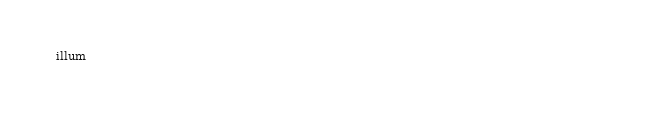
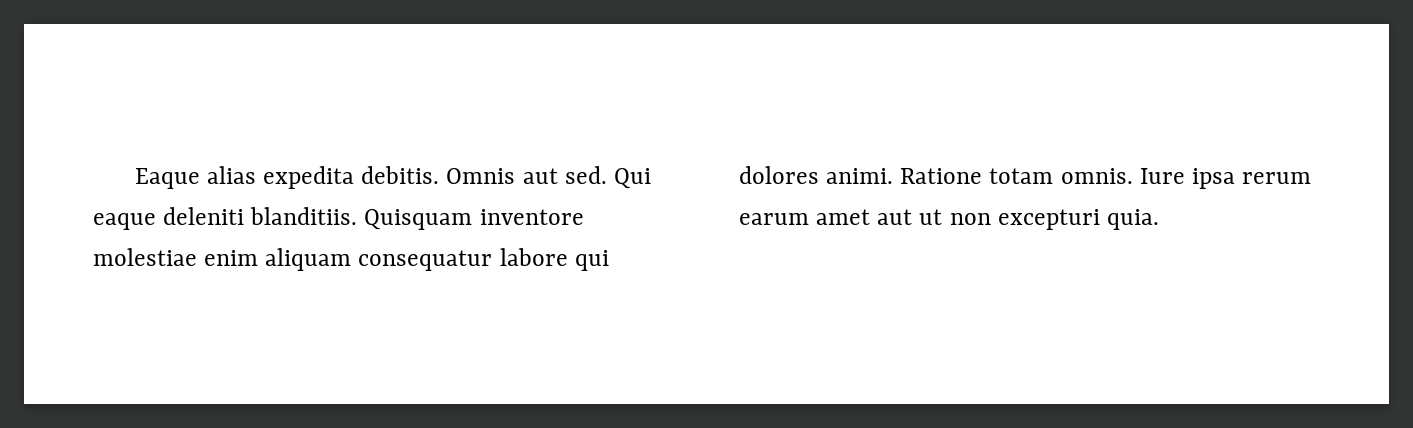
[56,51,86,60] illum -> [134,166,651,189] [93,207,584,230] [93,248,609,271] [739,166,1312,189] [739,209,1159,230] Eaque alias expedita debitis. Omnis aut sed. Qui eaque deleniti blanditiis. Quisquam inventore molestiae enim aliquam consequatur labore qui dolores animi. Ratione totam omnis. Iure ipsa rerum earum amet aut ut non excepturi quia.

